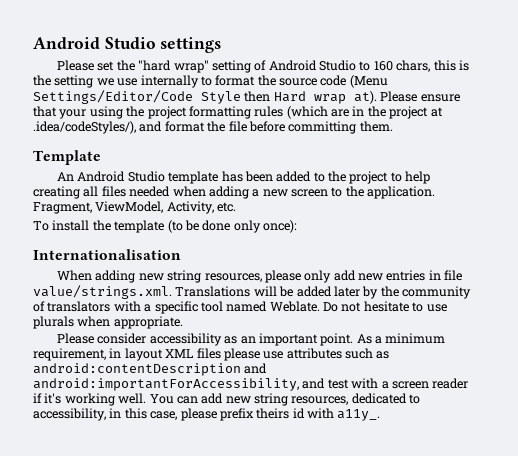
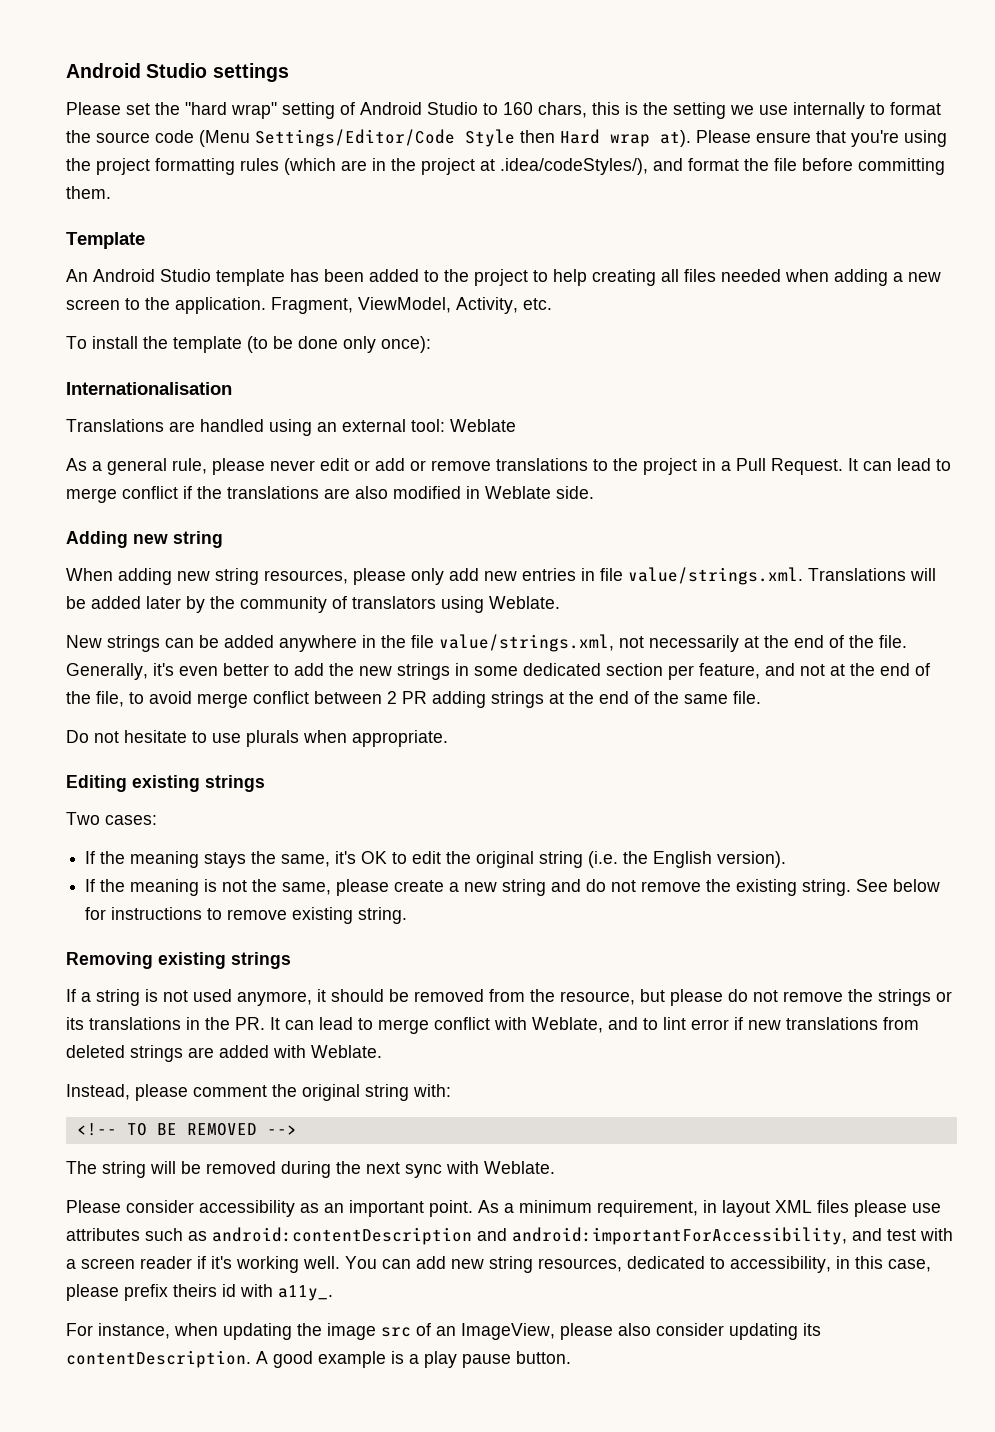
[59,109,87,119] your -> [851,130,899,147] you're
(181, 254) none -> [66,419,516,436] [66,458,951,475] [66,486,594,503] [66,531,223,548] // Translations are handled using an external tool: Weblate // As a general rule, please never edit or add or remove translations to the project in a Pull Request. It can lead to merge conflict if the translations are also modified in Weblate side. // Adding new string
[113,301,320,314] with a specific tool named Weblate. -> [441,596,560,613] [66,634,907,652] [66,663,930,680] [66,691,761,708] using Weblate. // New strings can be added anywhere in the file value/strings.xml, not necessarily at the end of the file. Generally, it's even better to add the new strings in some dedicated section per feature, and not at the end of the file, to avoid merge conflict between 2 PR adding strings at the end of the same file. //
(183, 322) none -> [66,775,265,792] [66,812,157,825] [85,851,787,868] [85,879,941,896] [85,907,408,924] [66,952,291,969] [66,989,952,1006] [66,1017,919,1034] [66,1045,382,1062] [66,1084,451,1101] [76,1123,297,1136] [66,1161,555,1178] // Editing existing strings // Two cases: // If the meaning stays the same, it's OK to edit the original string (i.e. the English version). // If the meaning is not the same, please create a new string and do not remove the existing string. See below for instructions to remove existing string. // Removing existing strings // If a string is not used anymore, it should be removed from the resource, but please do not remove the strings or its translations in the PR. It can lead to merge conflict with Weblate, and to lint error if new translations from deleted strings are added with Weblate. // Instead, please comment the original string with: // <!-- TO BE REMOVED --> // The string will be removed during the next sync with Weblate.
(381, 415) none -> [66,1323,821,1340] [66,1350,571,1368] // For instance, when updating the image src of an ImageView, please also consider updating its contentDescription. A good example is a play pause button.

